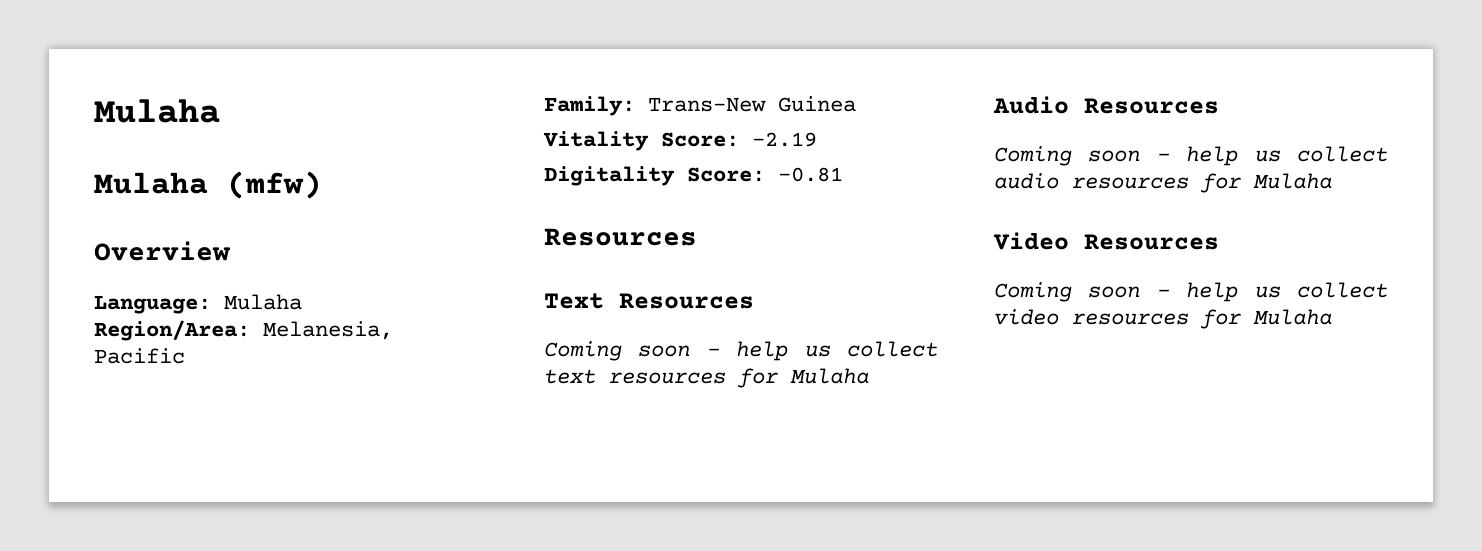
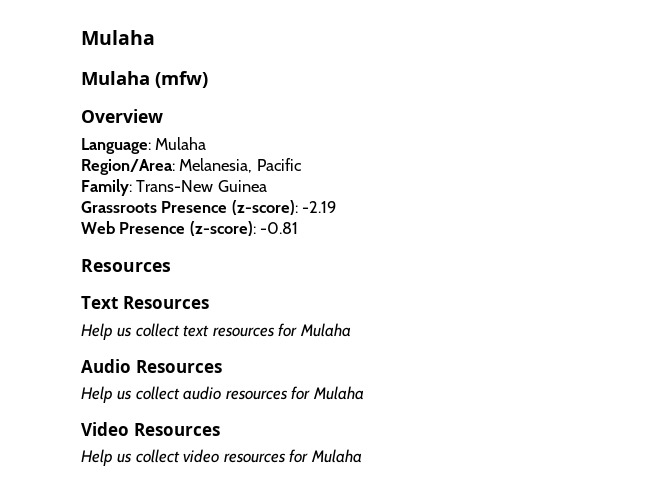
[543,131,817,151] [544,166,765,186] Vitality Score: -2.19 // Digitality Score: -> [81,200,337,215] [81,221,256,236] Grassroots Presence (z-score): -2.19 // Web Presence (z-score):
[544,341,789,361] Coming soon - help -> [81,323,113,340] Help
[994,146,1239,166] Coming soon - help -> [81,386,113,403] Help
[994,282,1239,302] Coming soon - help -> [81,449,113,466] Help

